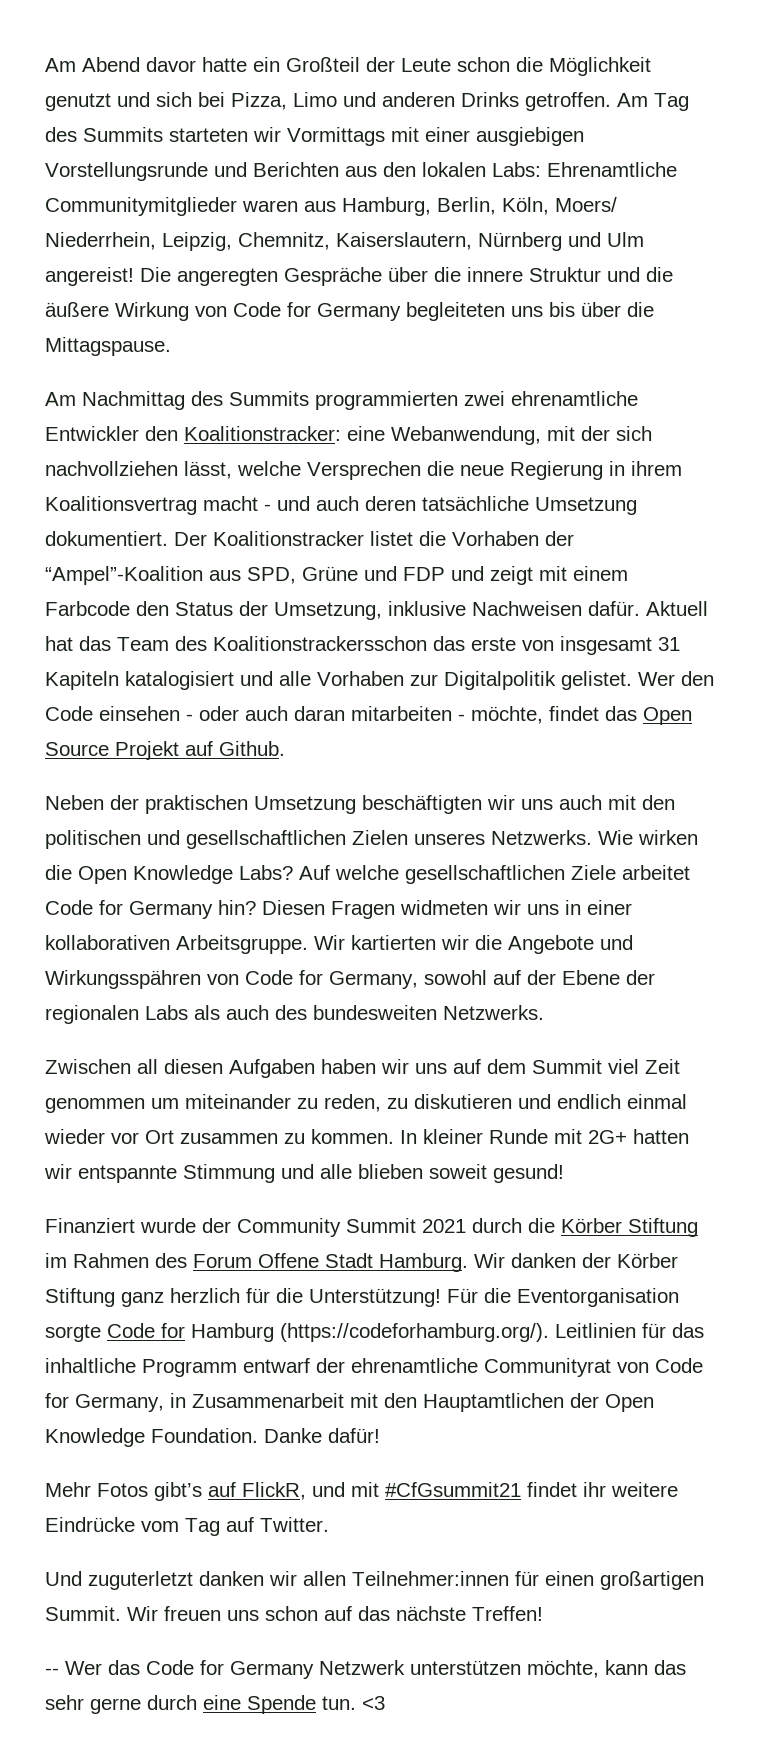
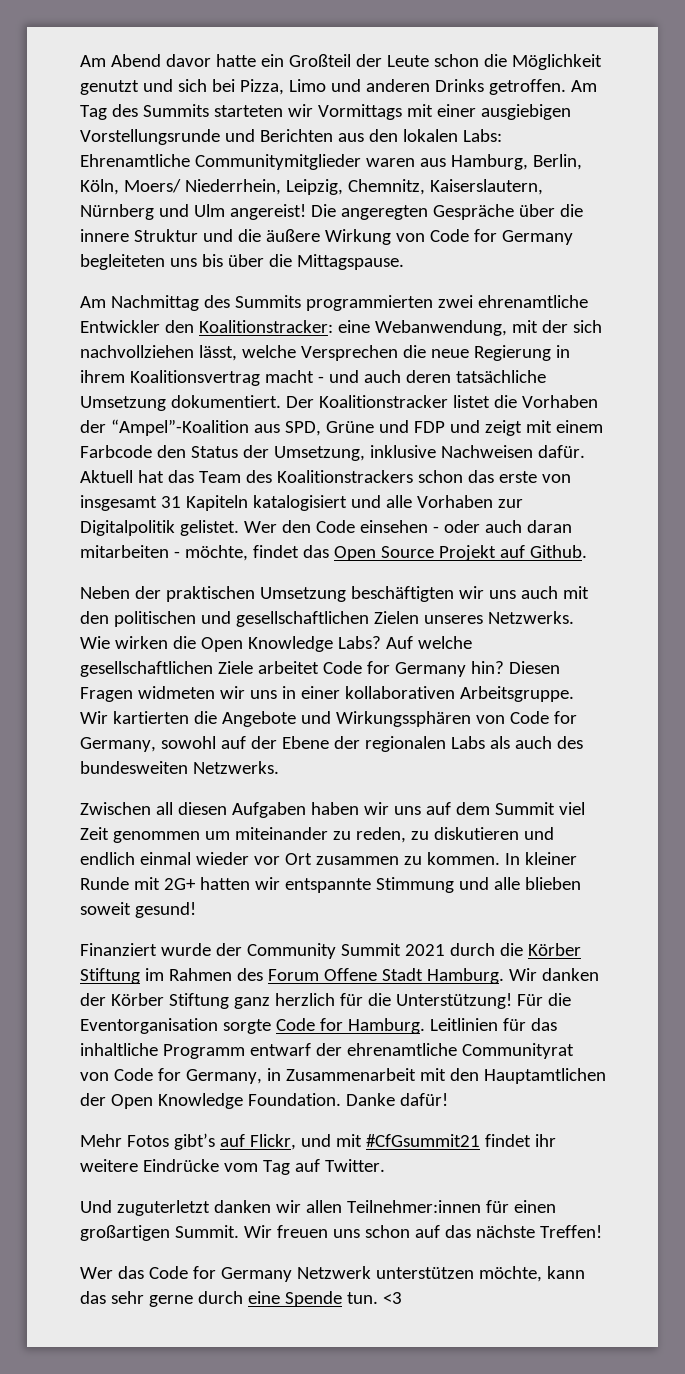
[213,636,427,651] Koalitionstrackersschon -> [276,470,463,483] Koalitionstrackers schon
[441,935,469,950] wir -> (189, 717) none
[45,970,201,989] Wirkungsspähren -> [335,711,471,727] Wirkungssphären
[191,1323,549,1342] Hamburg (https://codeforhamburg.org/). -> [347,1018,425,1034] Hamburg.
[242,1482,306,1500] FlickR, -> [249,1134,296,1150] Flickr,
[45,1668,59,1675] -- -> (602, 1231) none

